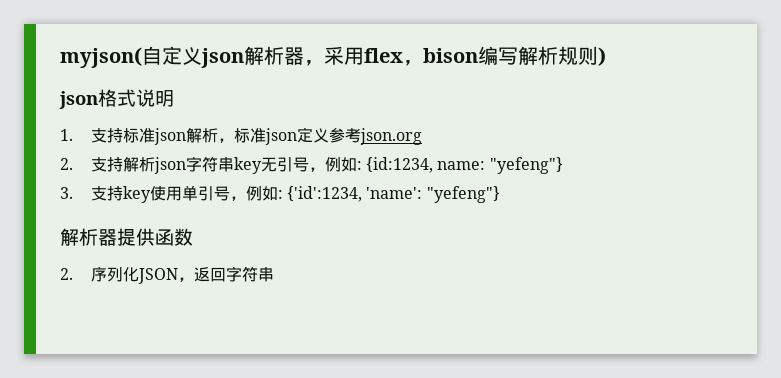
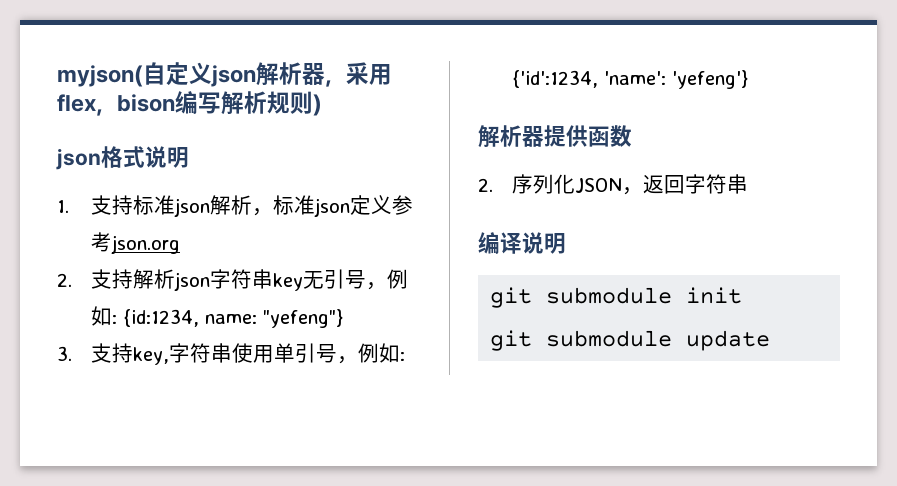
[122,186,151,203] key -> [132,343,232,365] key,字符串
[426,186,500,203] "yefeng"} -> [671,70,748,89] 'yefeng'}
(274, 274) none -> [478,232,566,254] [490,287,743,308] [490,330,771,351] // 编译说明 // git submodule init // git submodule update

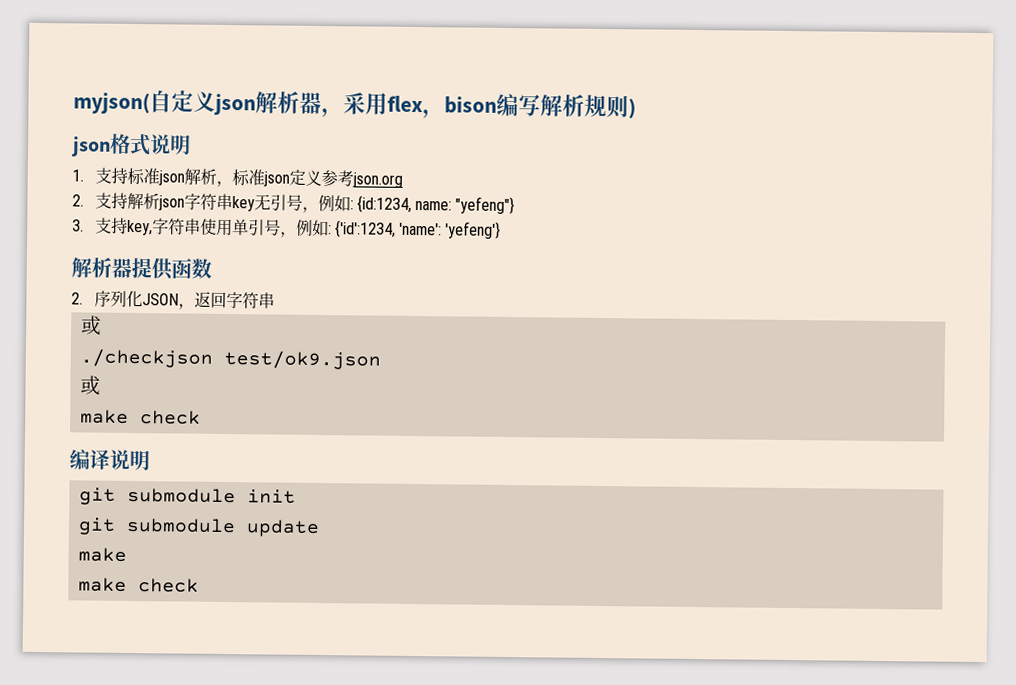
(748, 184) none -> [80,315,102,336] [79,348,381,370] [79,375,101,396] [79,409,201,425] // 或 // ./checkjson test/ok9.json // 或 // make check
(771, 340) none -> [77,547,127,562] [77,577,199,593] // make // make check

